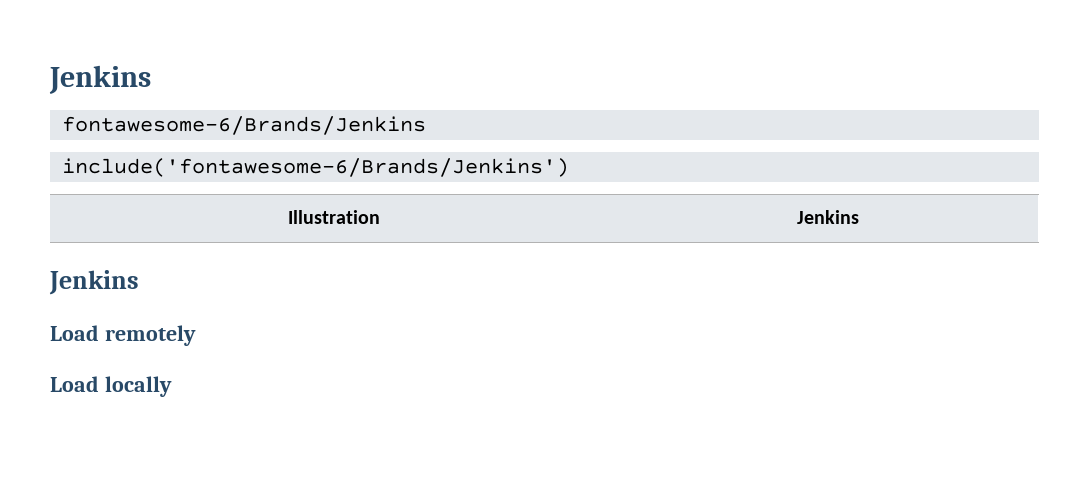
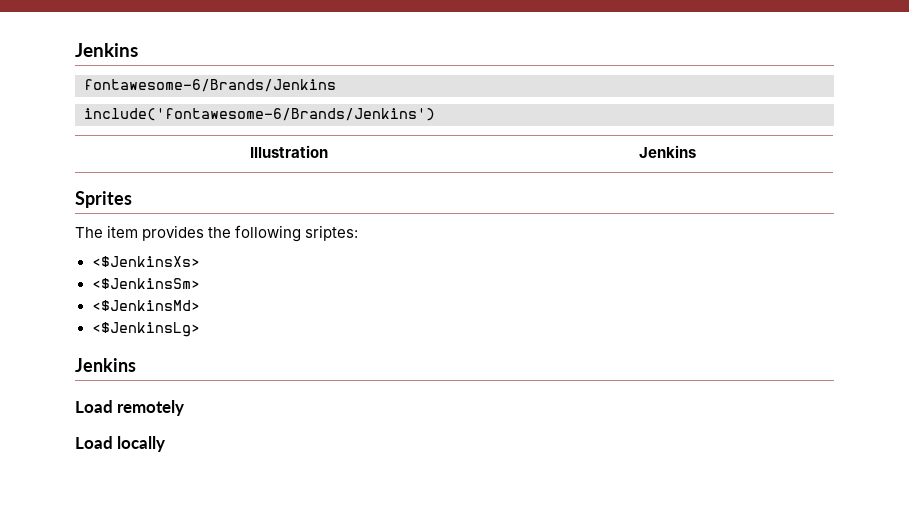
(859, 217) none -> [75,191,132,208] [75,225,359,242] [91,256,200,267] [91,278,200,289] [91,300,200,311] [91,322,200,337] // Sprites // The item provides the following sriptes: // <$JenkinsXs> // <$JenkinsSm> // <$JenkinsMd> // <$JenkinsLg>

